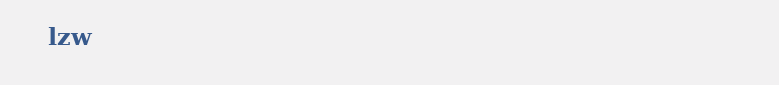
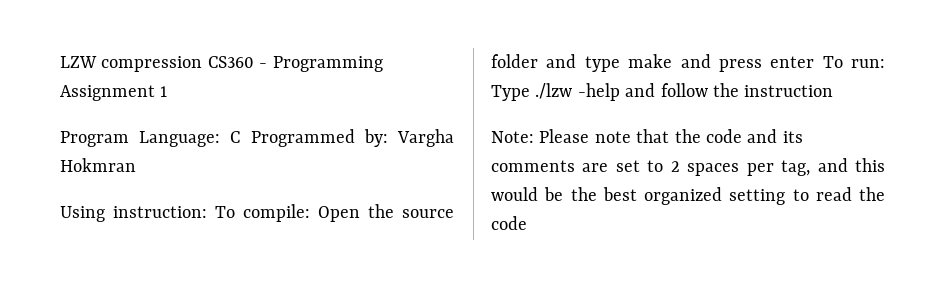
[48,27,93,45] lzw -> [60,56,383,72] [60,85,168,101] [60,129,454,147] [60,158,136,172] [60,204,454,222] [491,54,885,72] [491,83,834,101] [491,129,803,143] [491,158,886,176] [491,187,885,205] [491,216,527,230] LZW compression CS360 - Programming Assignment 1 // Program Language: C Programmed by: Vargha Hokmran // Using instruction: To compile: Open the source folder and type make and press enter To run: Type ./lzw -help and follow the instruction // Note: Please note that the code and its comments are set to 2 spaces per tag, and this would be the best organized setting to read the code

